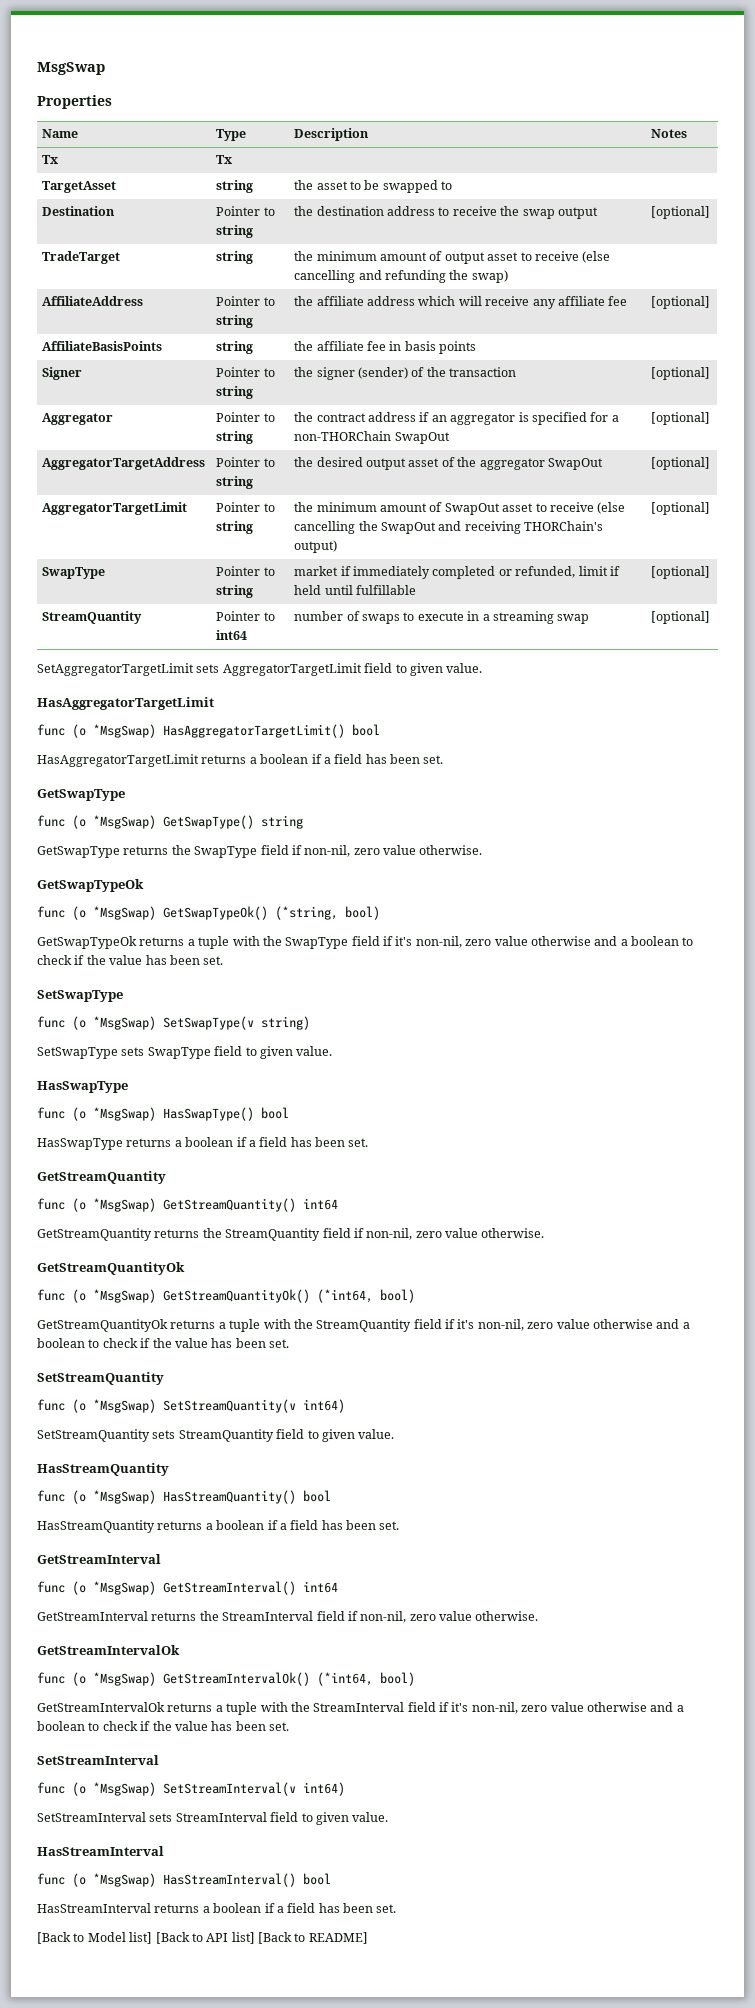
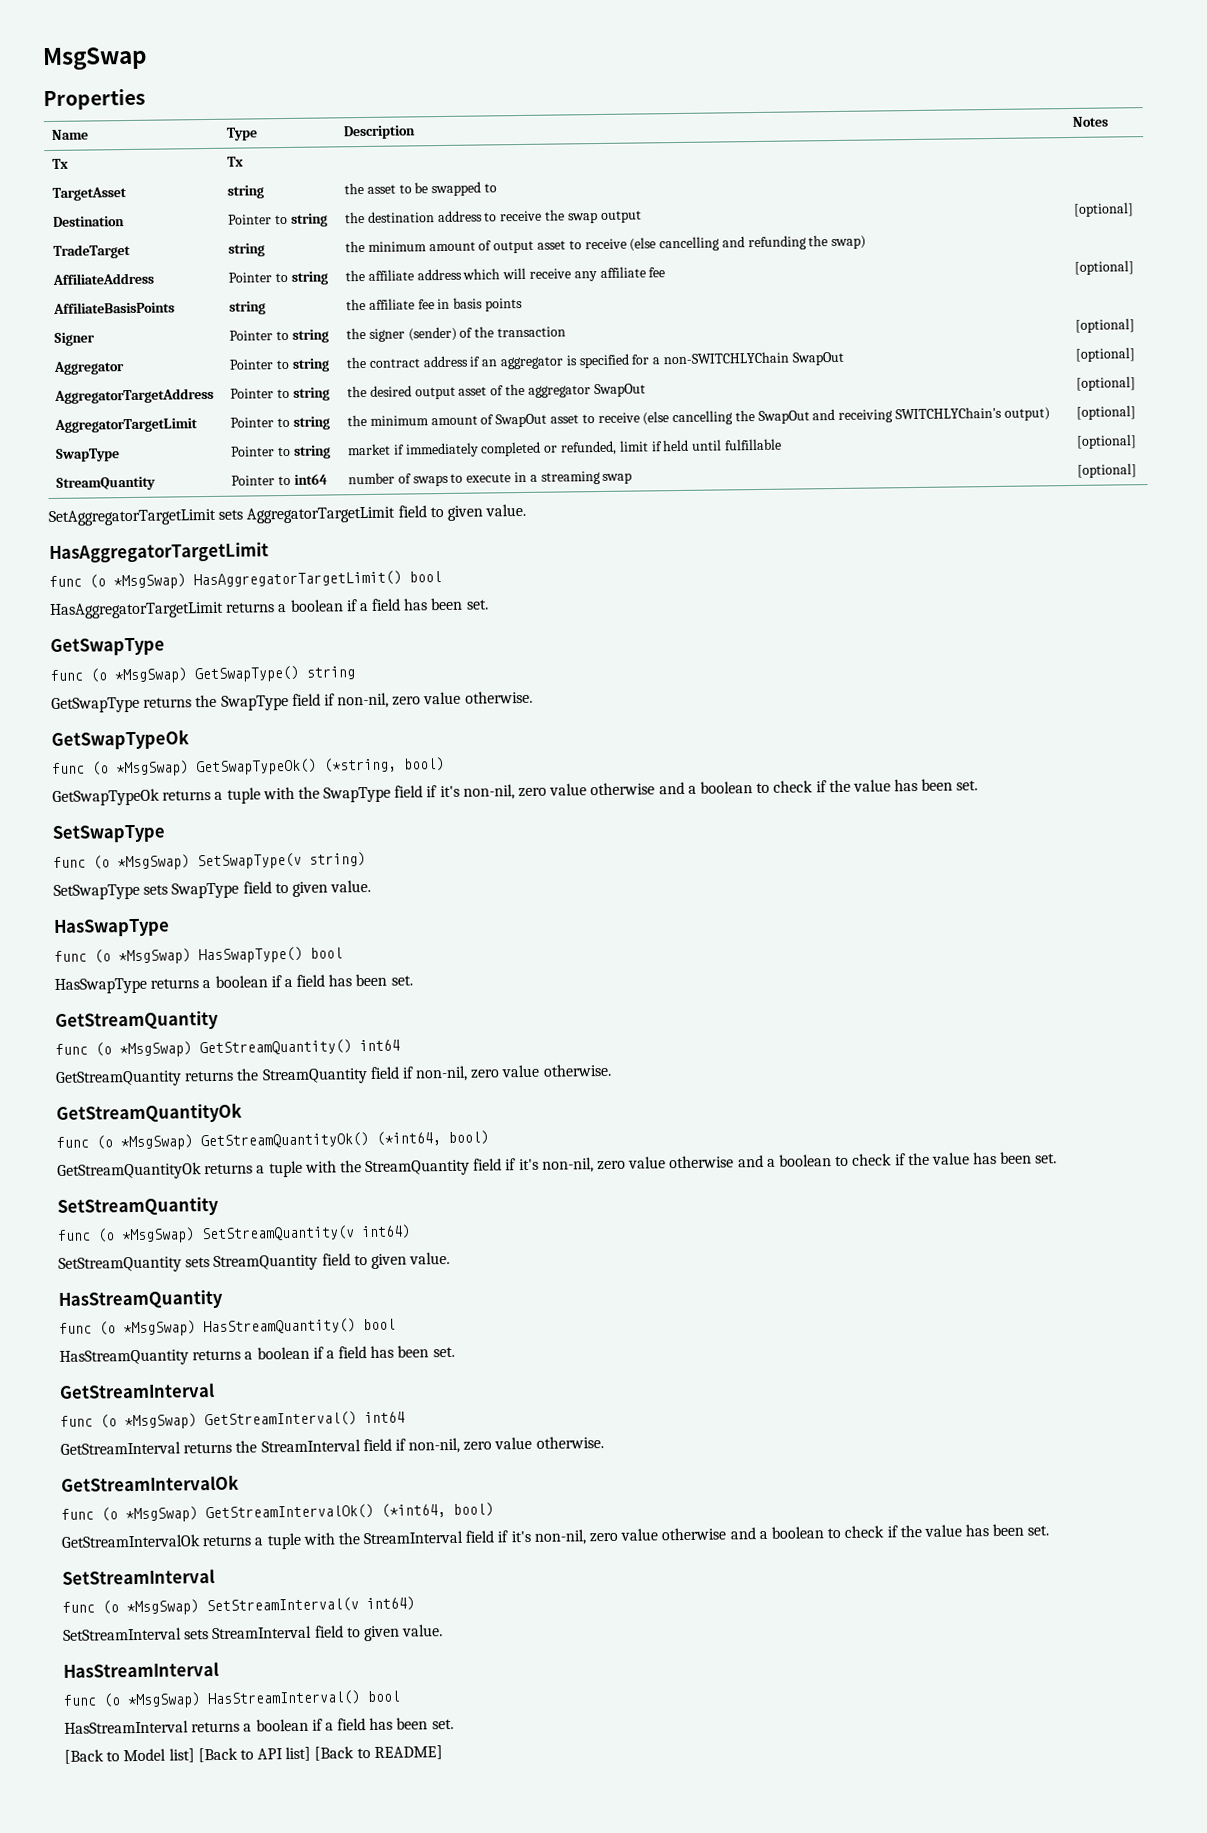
[294,431,392,441] non-THORChain -> [662,351,789,365] non-SWITCHLYChain
[524,521,604,531] THORChain's -> [895,406,1003,420] SWITCHLYChain's

